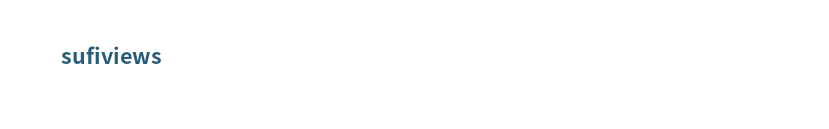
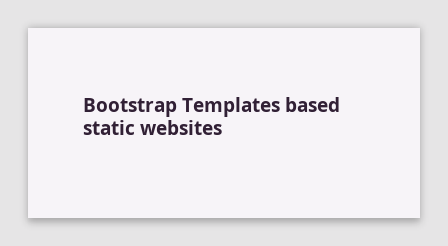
[61,46,162,64] sufiviews -> [83,97,341,117] [83,120,223,135] Bootstrap Templates based static websites

